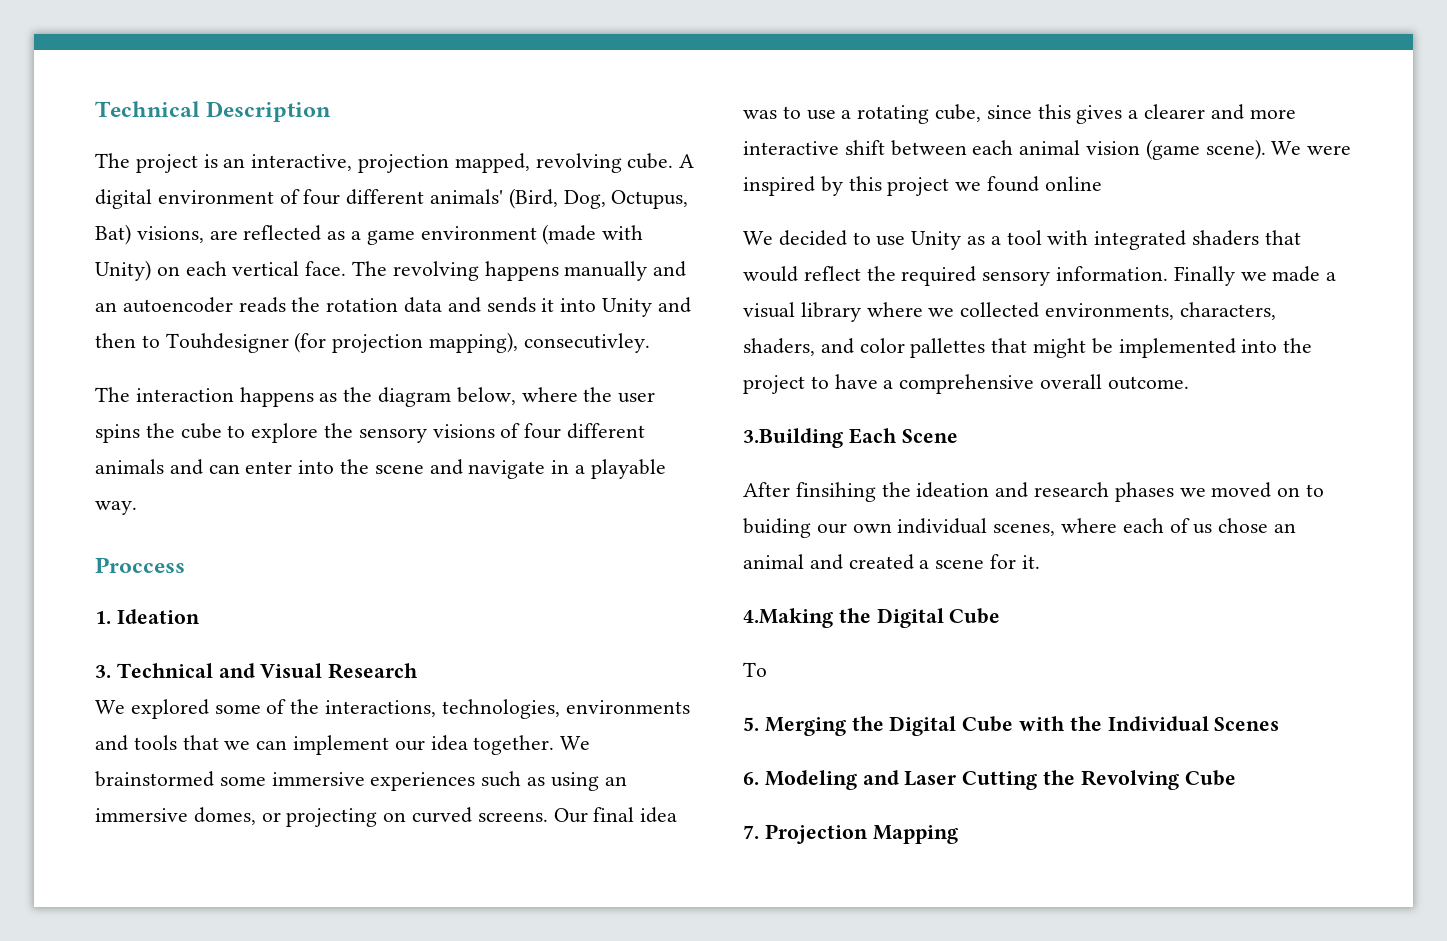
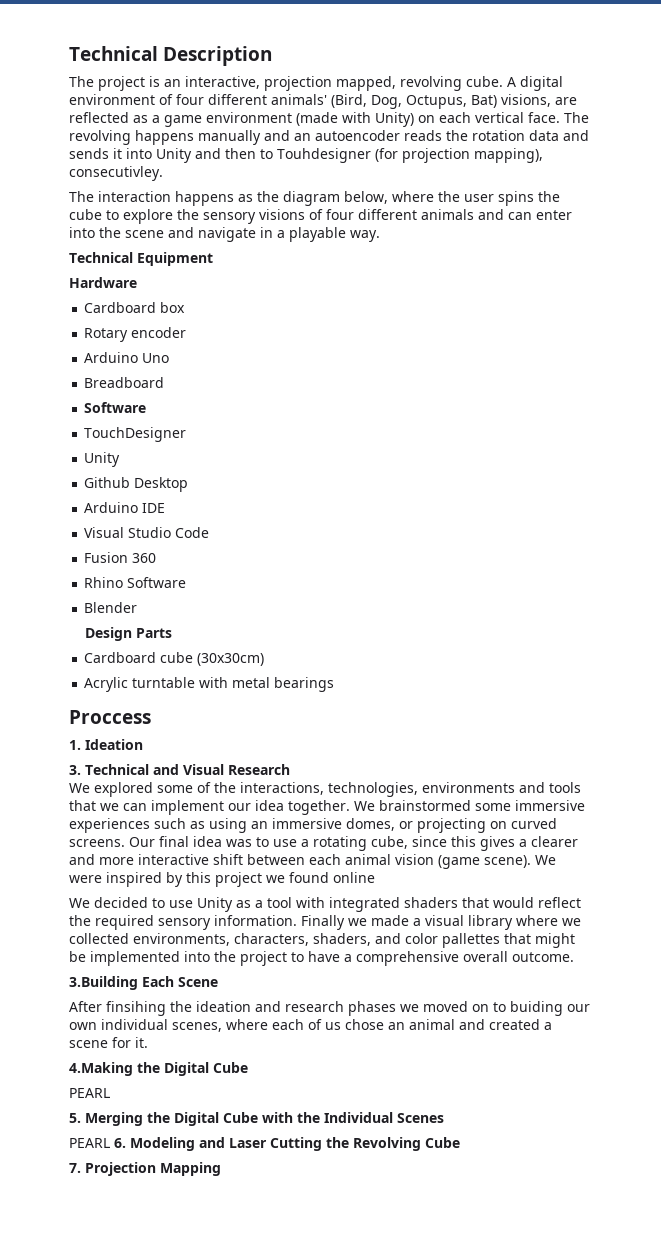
(137, 508) none -> [69,252,213,266] [69,277,137,288] [84,302,186,313] [84,327,187,342] [84,352,170,363] [84,377,165,388] [84,402,147,413] [84,427,187,442] [84,452,121,467] [84,477,189,492] [84,502,166,513] [84,527,210,538] [84,552,157,563] [84,577,187,588] [84,602,138,613] [84,627,172,641] [84,652,265,666] [84,677,335,692] // Technical Equipment // Hardware // Cardboard box // Rotary encoder // Arduino Uno // Breadboard // Software // TouchDesigner // Unity // Github Desktop // Arduino IDE // Visual Studio Code // Fusion 360 // Rhino Software // Blender // Design Parts // Cardboard cube (30x30cm) // Acrylic turntable with metal bearings
[743,662,767,677] To -> [69,1088,110,1098] PEARL
(1280, 724) none -> [69,1138,110,1148] PEARL

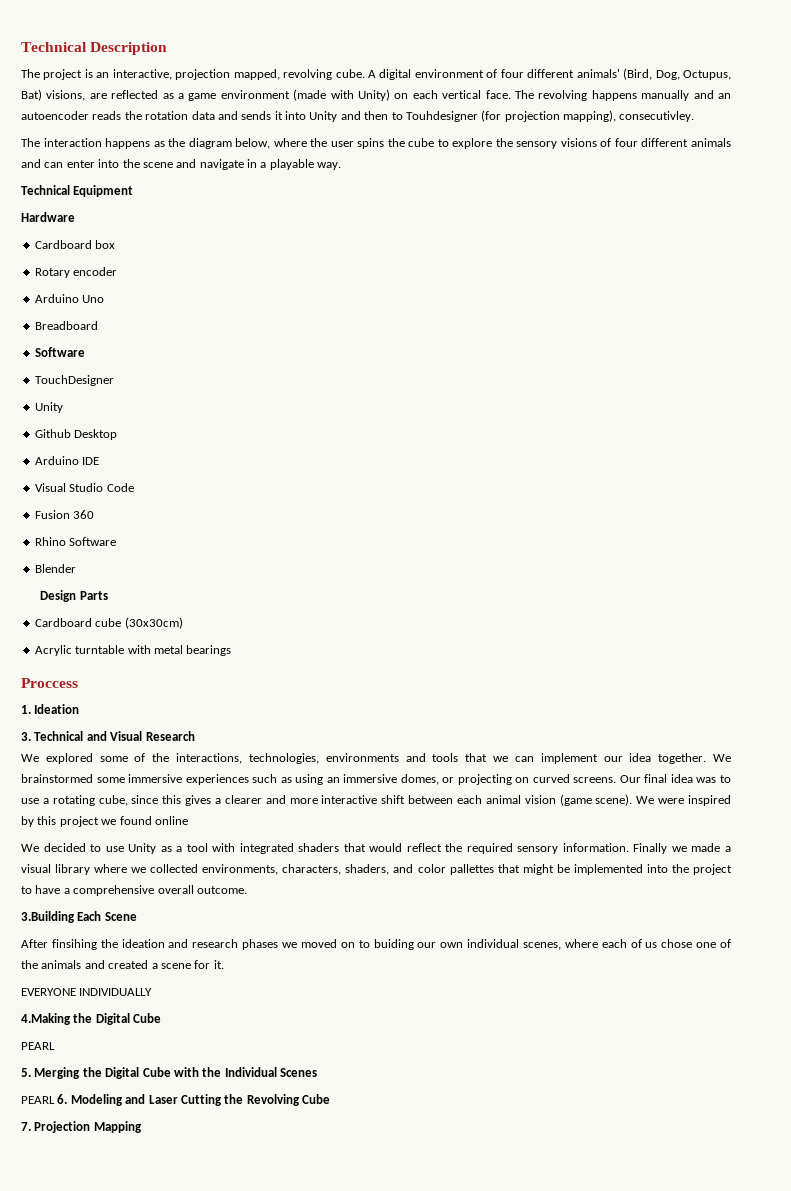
[388,1019,455,1030] an animal -> [696,939,732,948] [21,960,82,969] one of the animals
(148, 1042) none -> [21,988,153,996] // EVERYONE INDIVIDUALLY

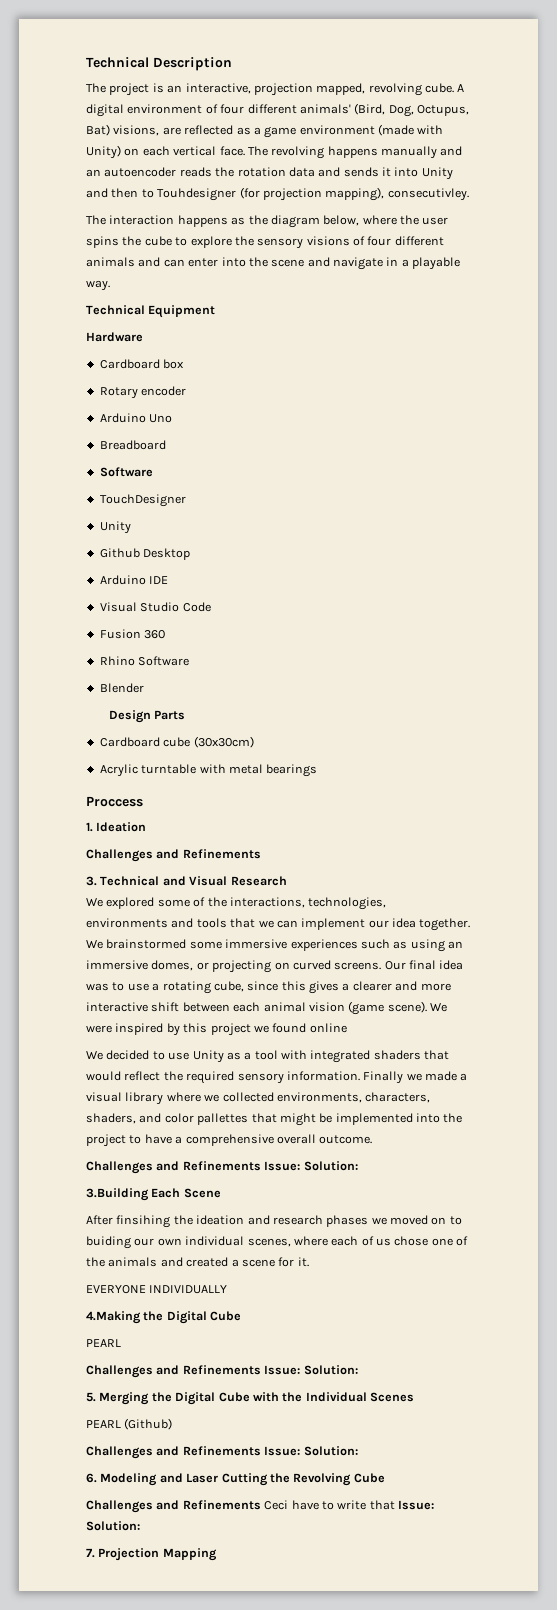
(80, 709) none -> [86,849,261,862] // Challenges and Refinements
(247, 890) none -> [86,1161,358,1174] // Challenges and Refinements Issue: Solution:
(55, 1046) none -> [86,1365,358,1378] // Challenges and Refinements Issue: Solution:
(55, 1100) none -> [124,1418,173,1430] [86,1446,358,1459] (Github) // Challenges and Refinements Issue: Solution: //
(330, 1099) none -> [86,1500,434,1513] [86,1521,140,1531] // Challenges and Refinements Ceci have to write that Issue: Solution:

